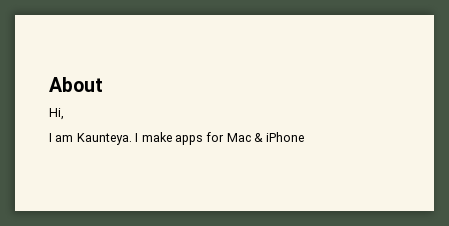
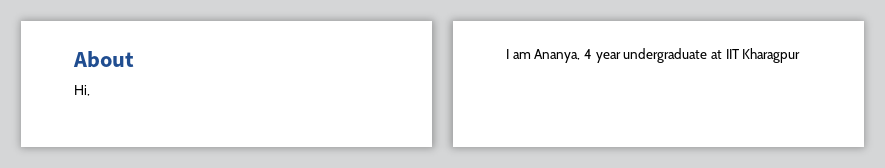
[76,132,305,145] Kaunteya. I make apps for Mac & iPhone -> [534,48,801,63] Ananya, 4 year undergraduate at IIT Kharagpur

